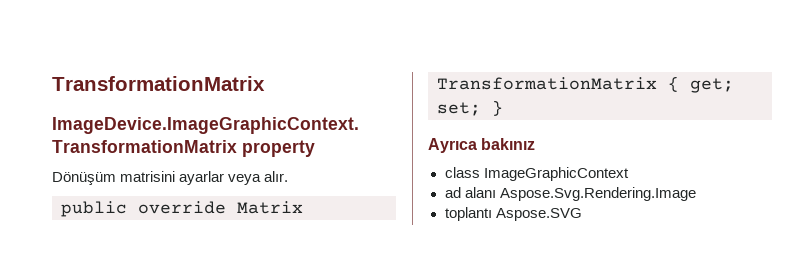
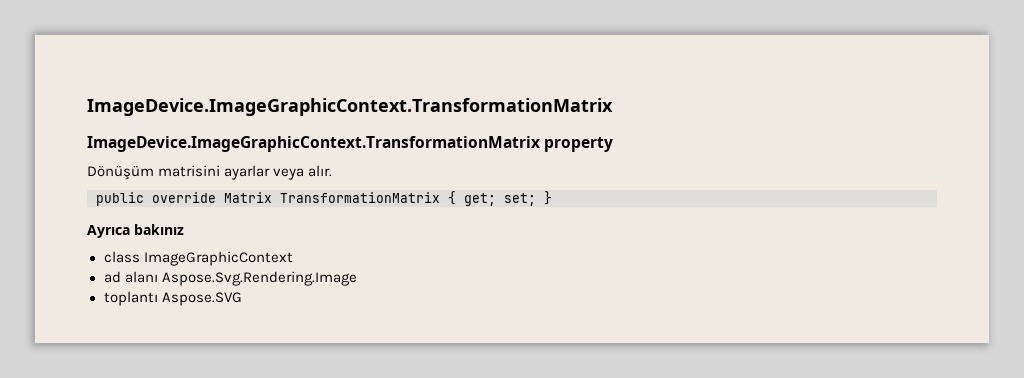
[52,76,265,91] TransformationMatrix -> [87,98,613,116] ImageDevice.ImageGraphicContext.TransformationMatrix

